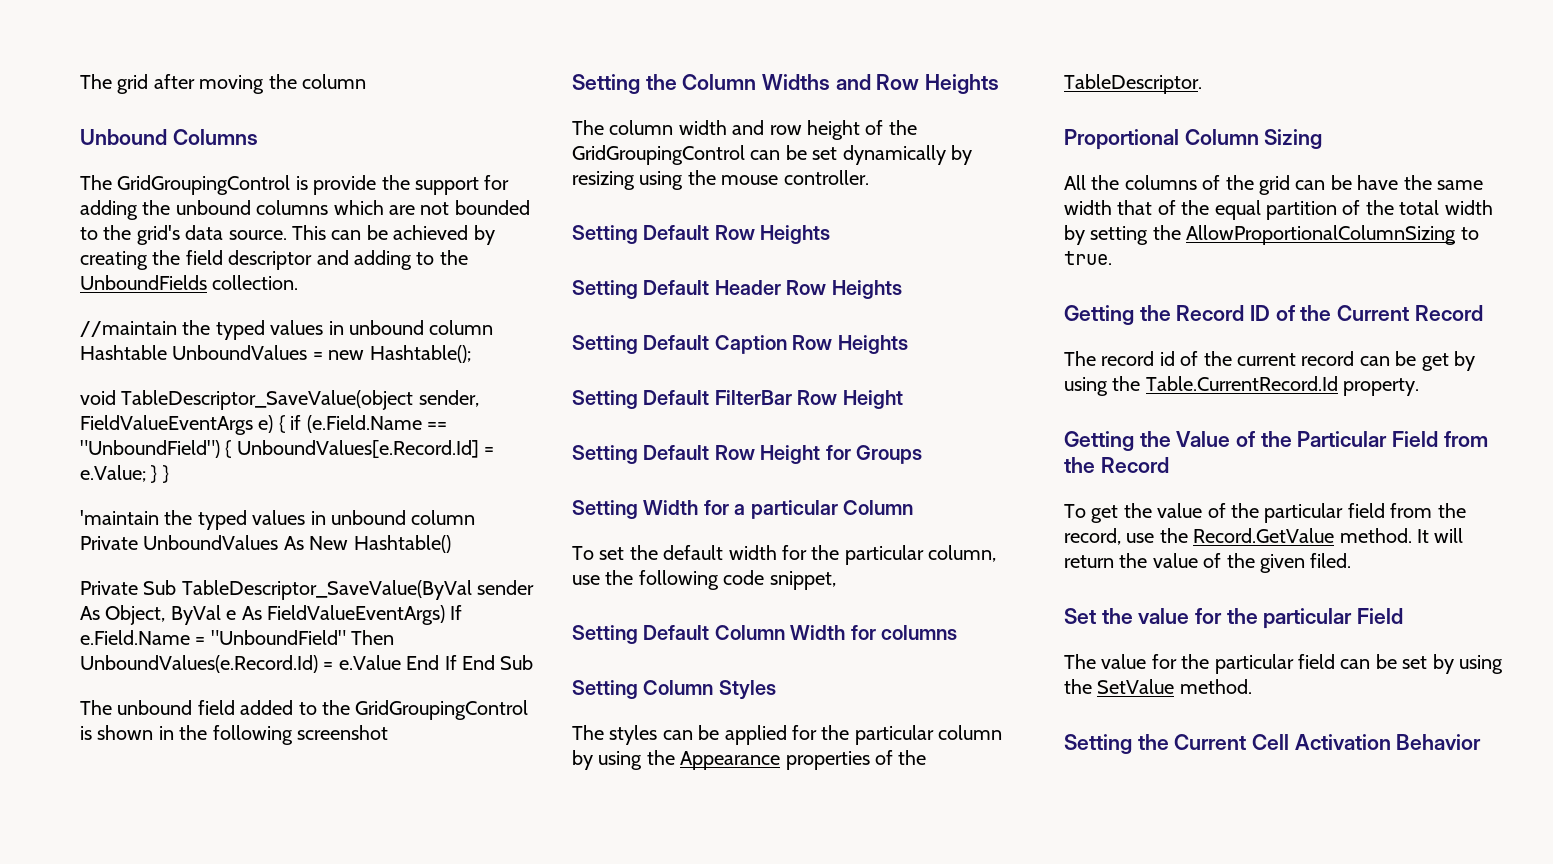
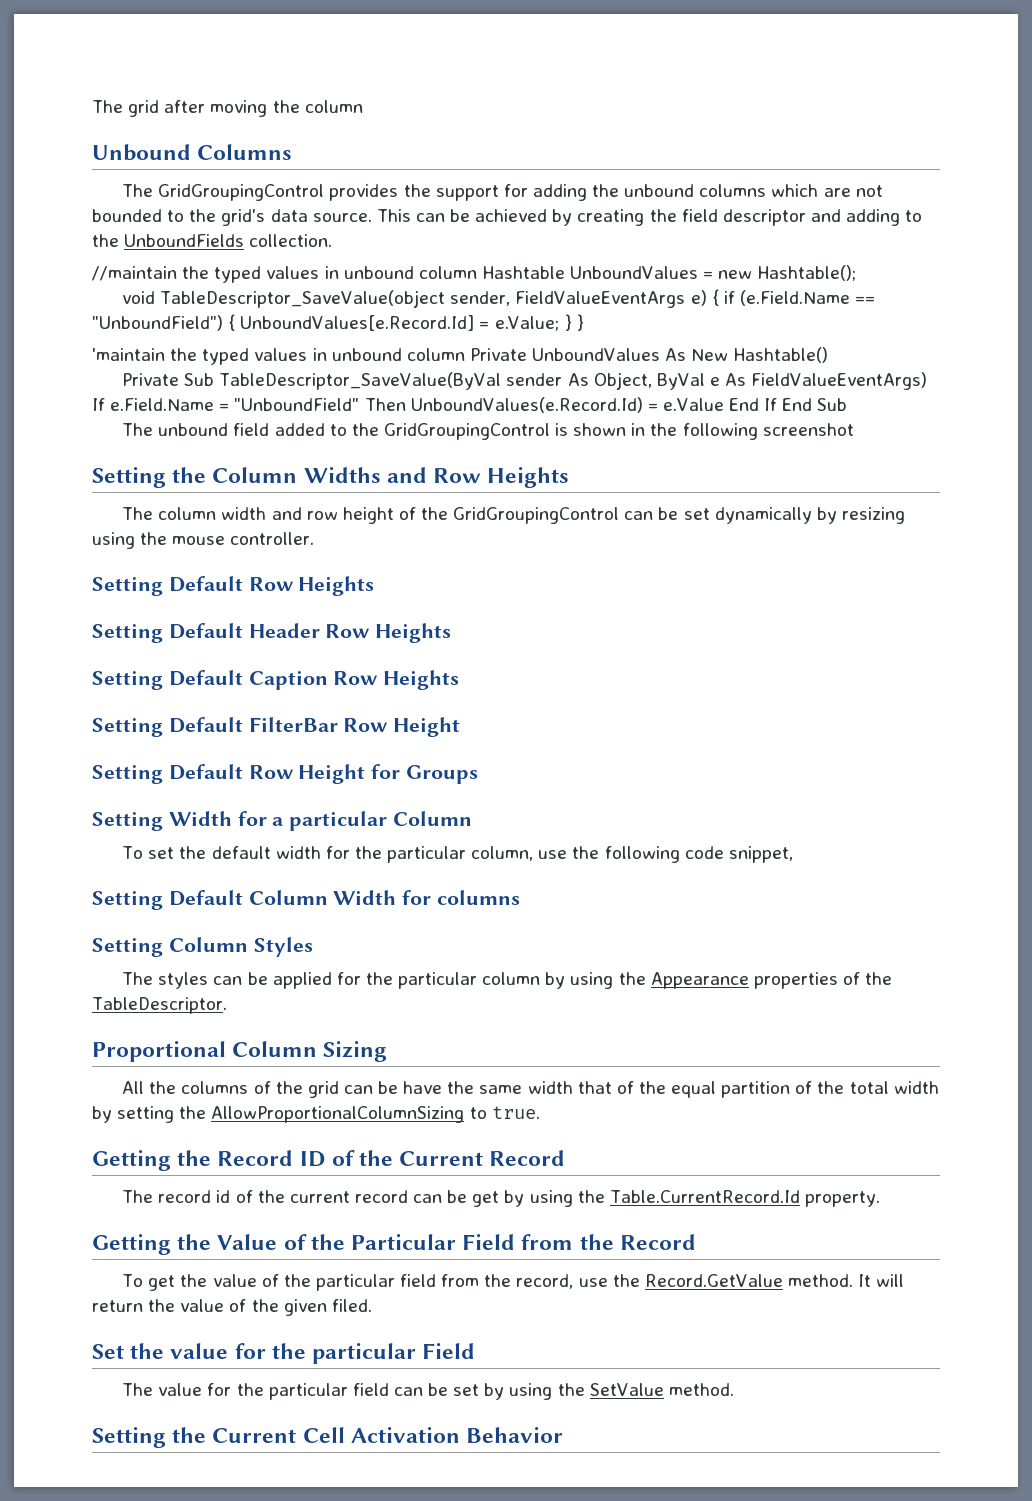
[295,175,377,195] is provide -> [329,184,399,201] provides

